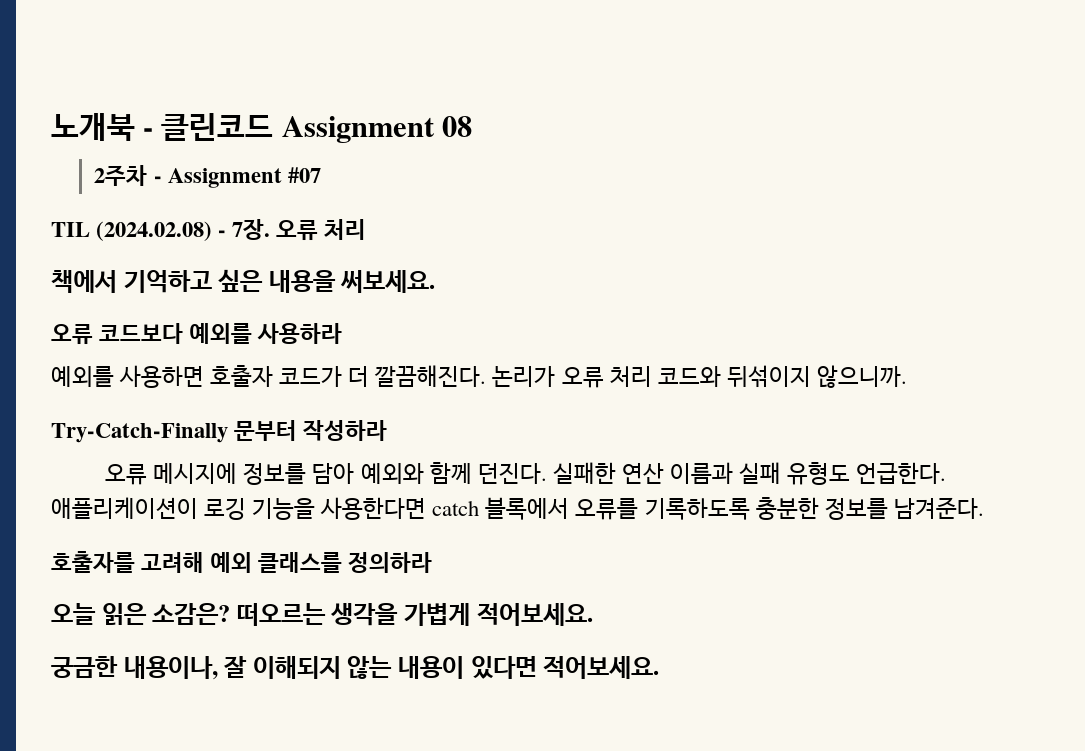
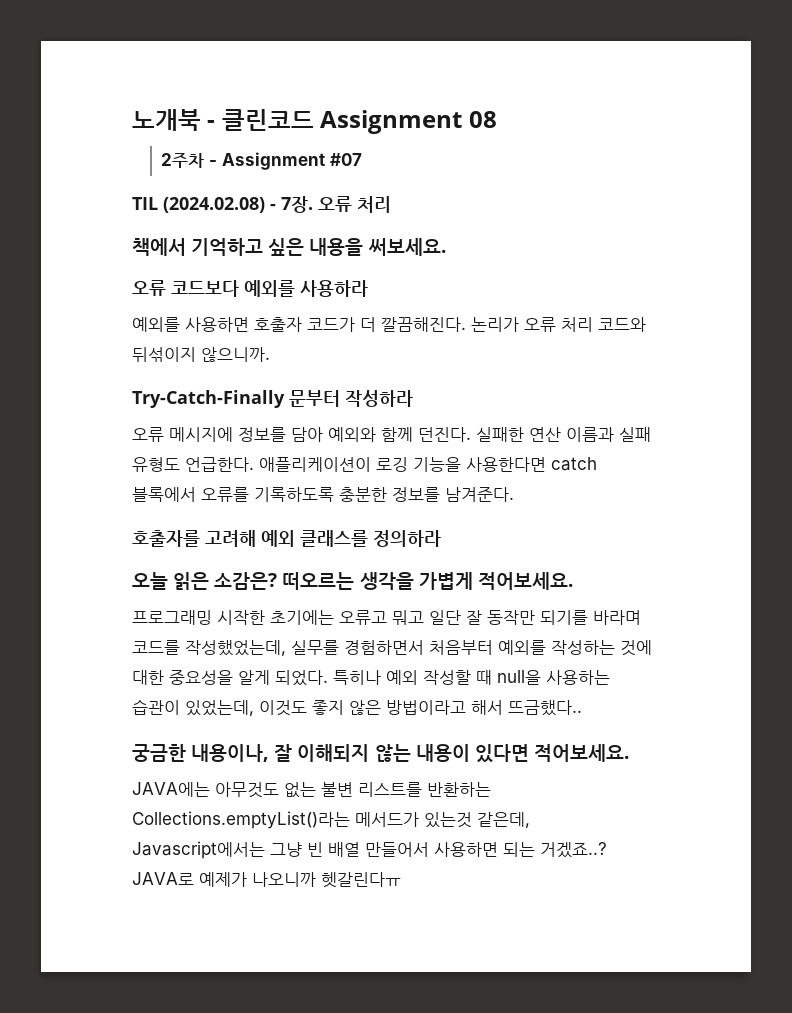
(593, 614) none -> [132,610,641,625] [132,640,652,656] [132,670,610,686] [132,699,582,716] // 프로그래밍 시작한 초기에는 오류고 뭐고 일단 잘 동작만 되기를 바라며 코드를 작성했었는데, 실무를 경험하면서 처음부터 예외를 작성하는 것에 대한 중요성을 알게 되었다. 특히나 예외 작성할 때 null을 사용하는 습관이 있었는데, 이것도 좋지 않은 방법이라고 해서 뜨금했다..
(660, 667) none -> [132,782,491,798] [132,811,530,829] [132,841,607,859] [132,872,401,888] // JAVA에는 아무것도 없는 불변 리스트를 반환하는 Collections.emptyList()라는 메서드가 있는것 같은데, Javascript에서는 그냥 빈 배열 만들어서 사용하면 되는 거겠죠..? JAVA로 예제가 나오니까 헷갈린다ㅠ

